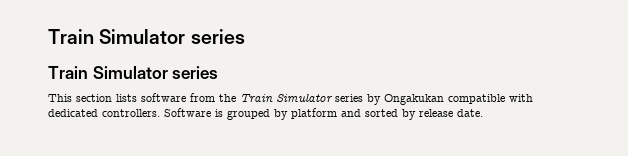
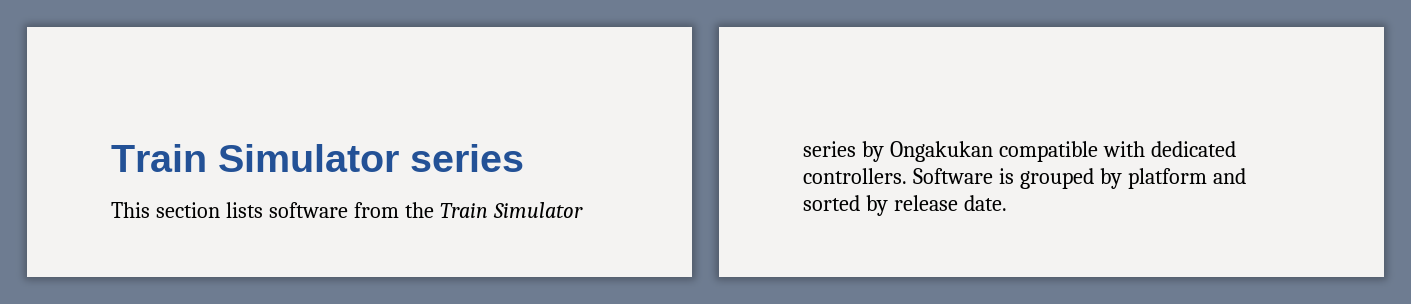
[48,29,245,44] [48,66,219,79] Train Simulator series // Train Simulator series -> [111,144,524,172] Train Simulator series

